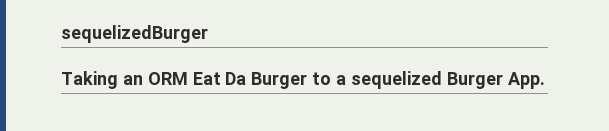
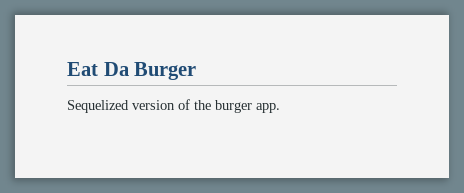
[61,25,208,43] [61,71,188,89] sequelizedBurger // Taking an ORM -> (67, 69) none
[312,71,545,89] to a sequelized Burger App. -> [67,99,280,113] // Sequelized version of the burger app.

